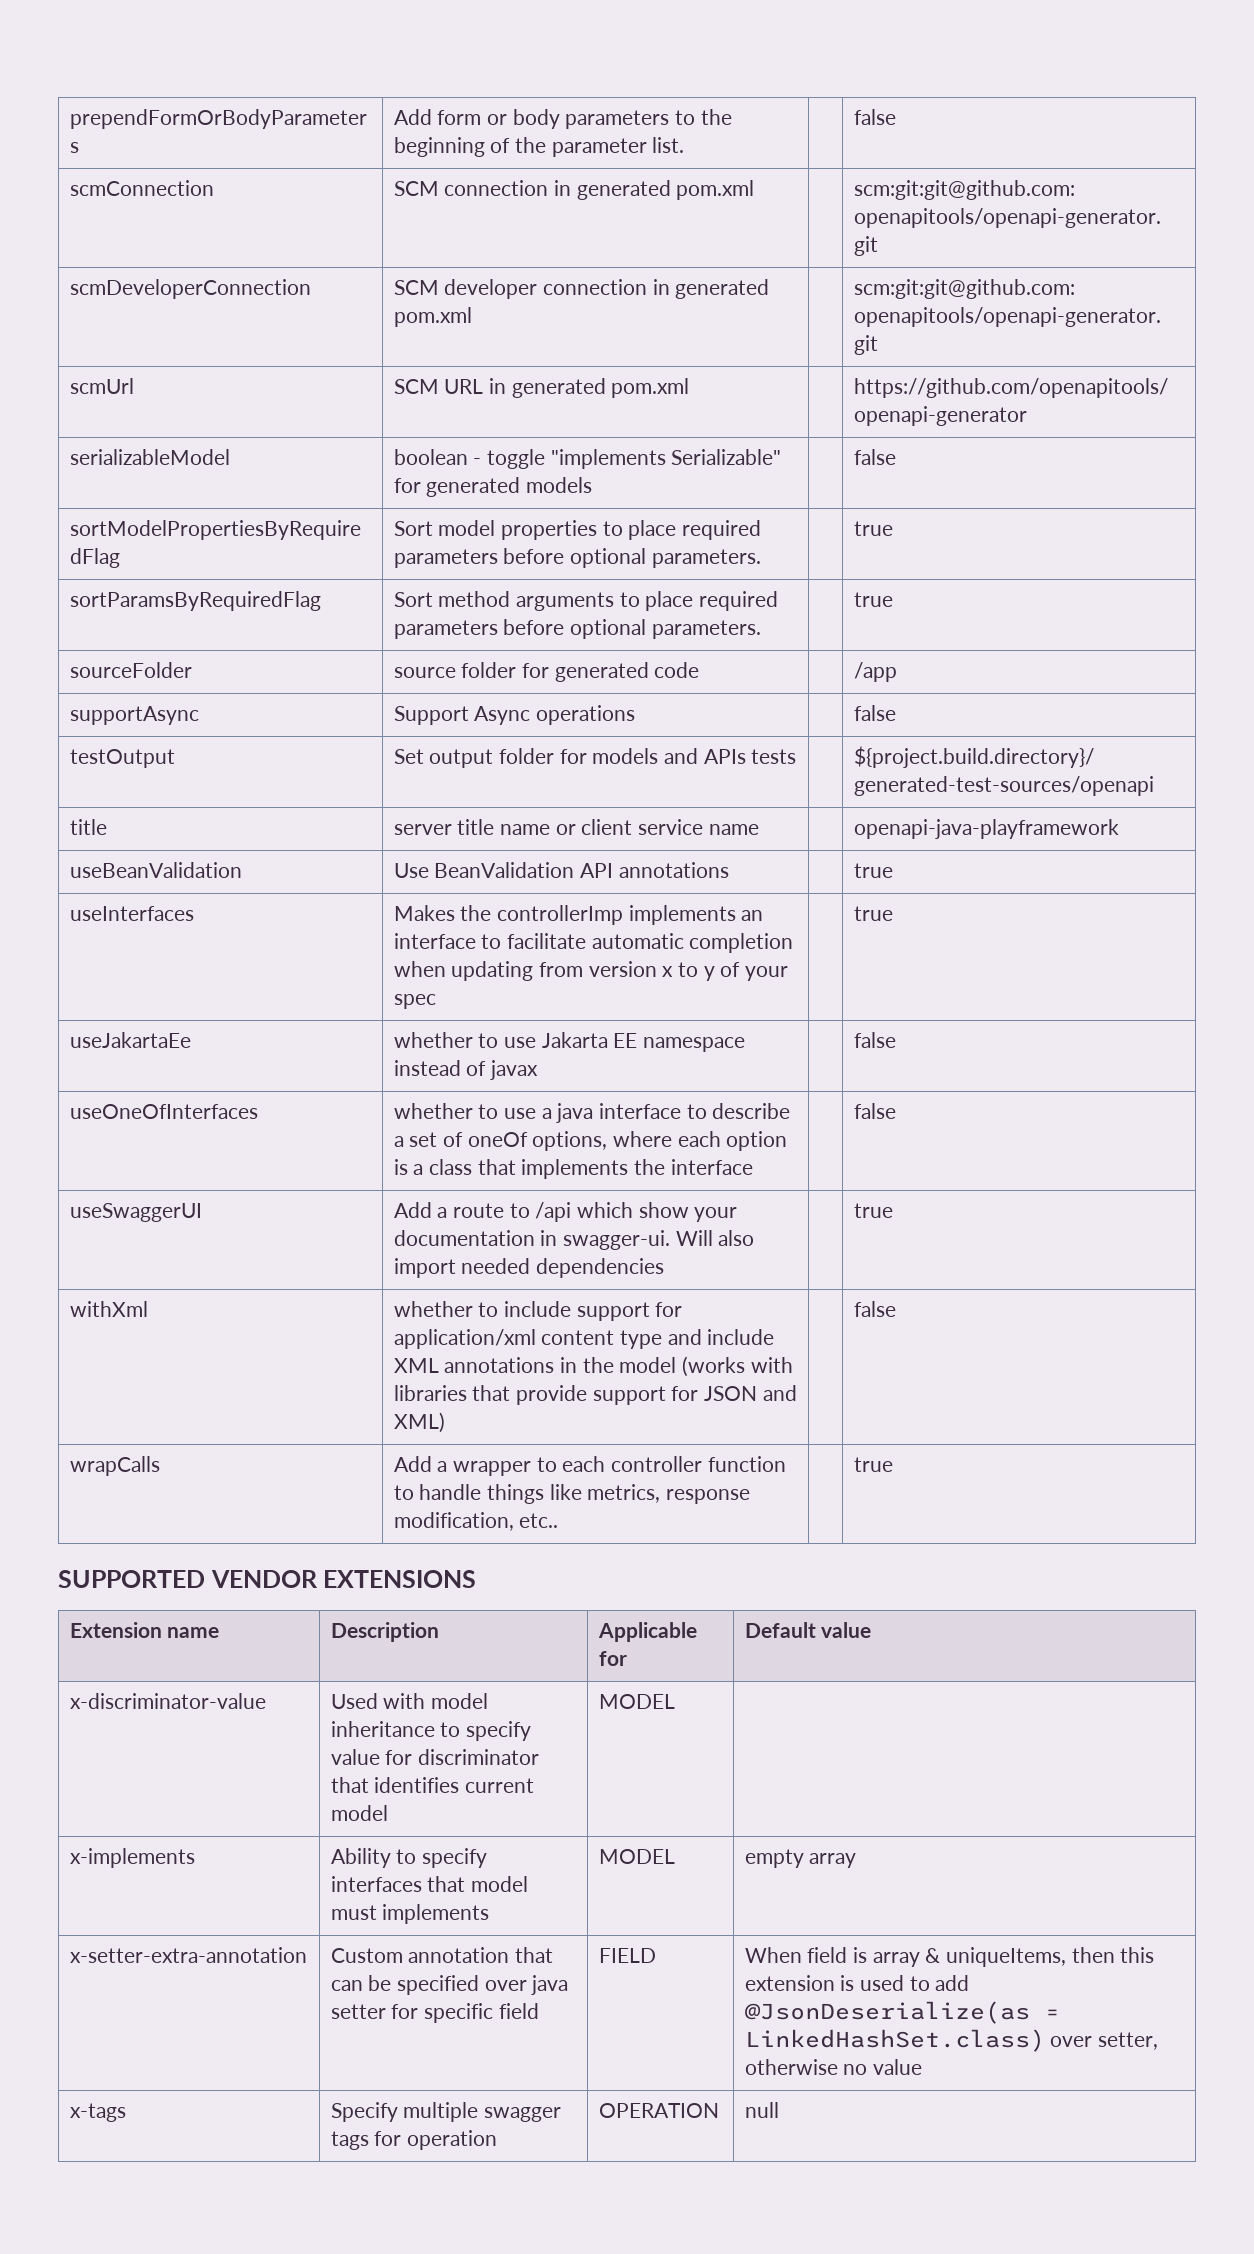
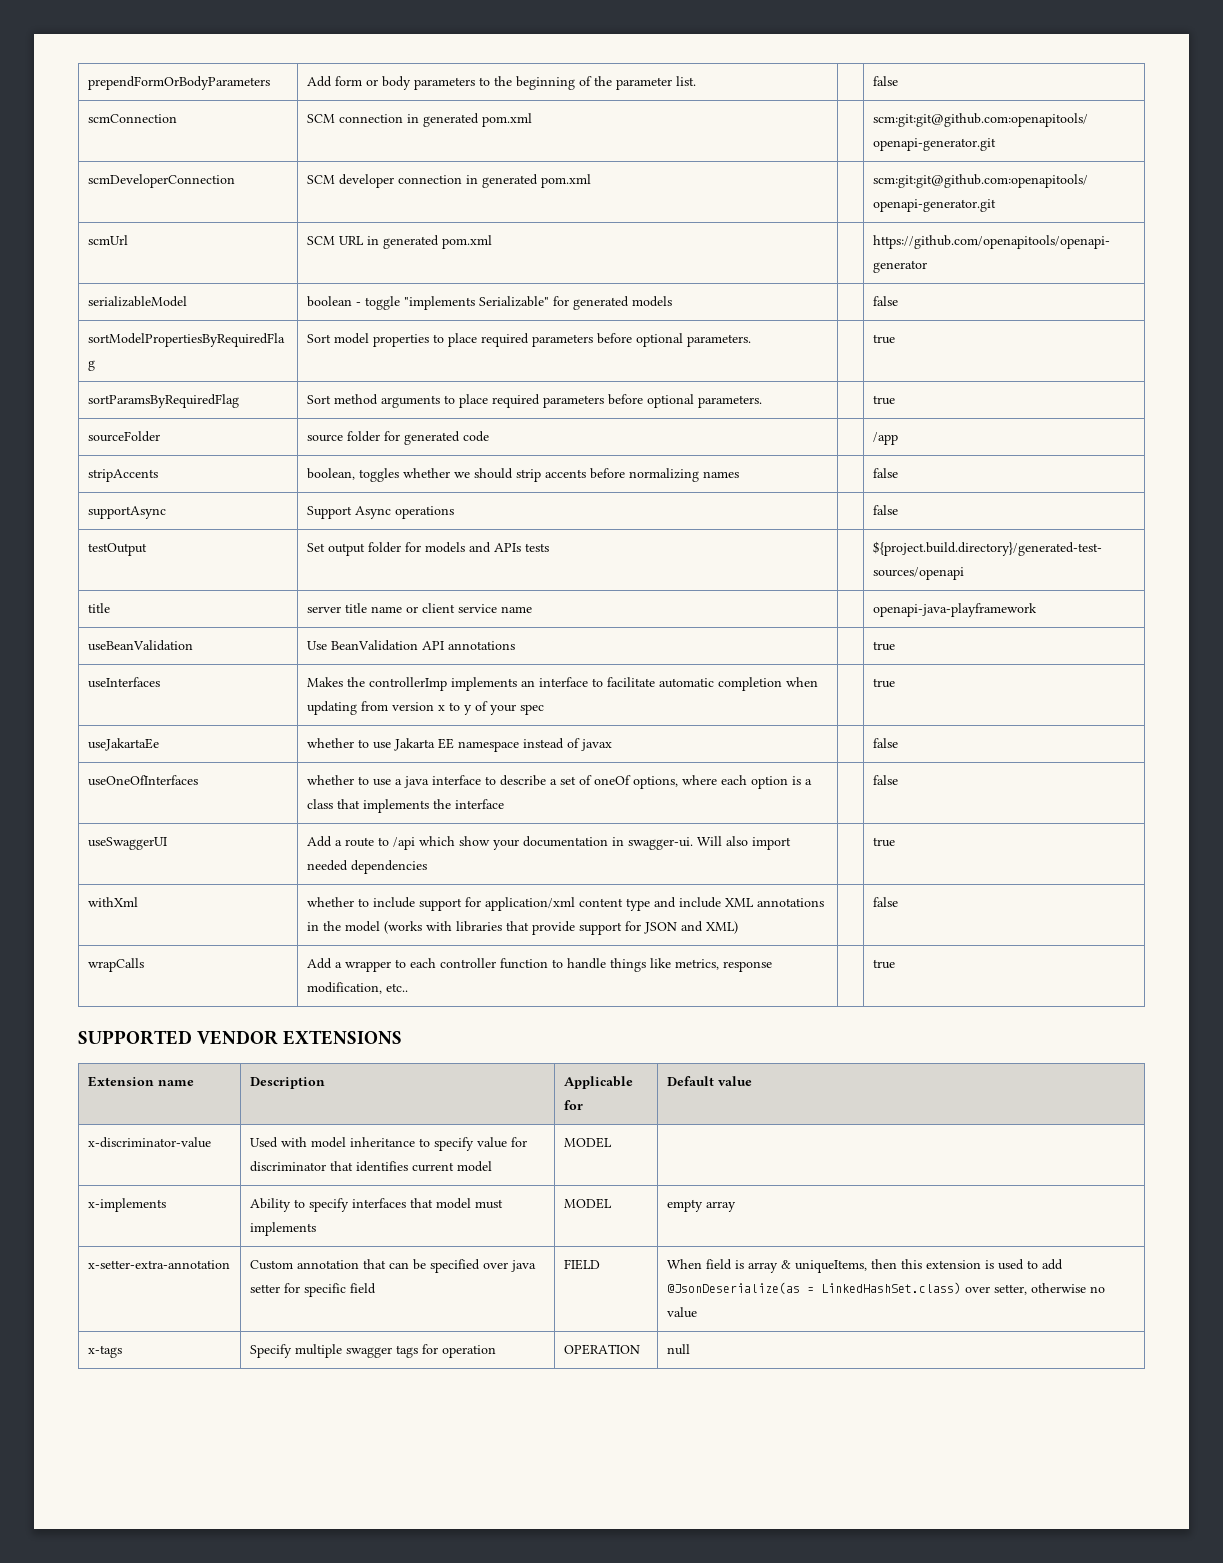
(897, 672) none -> [87,469,158,482] [306,468,739,482] [872,468,898,478] // stripAccents | boolean, toggles whether we should strip accents before normalizing names | | false

